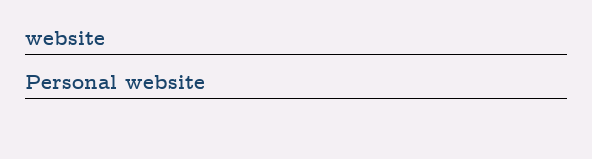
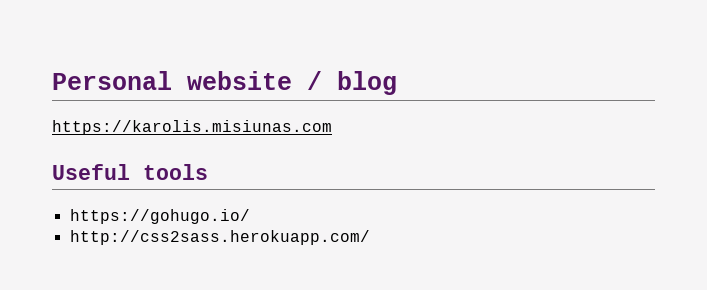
[25,31,105,45] website // -> (52, 80) none
(205, 82) none -> [307,71,397,95] [52,120,332,135] [52,164,208,180] [69,209,250,224] [69,230,370,245] / blog // https://karolis.misiunas.com // Useful tools // https://gohugo.io/ // http://css2sass.herokuapp.com/

